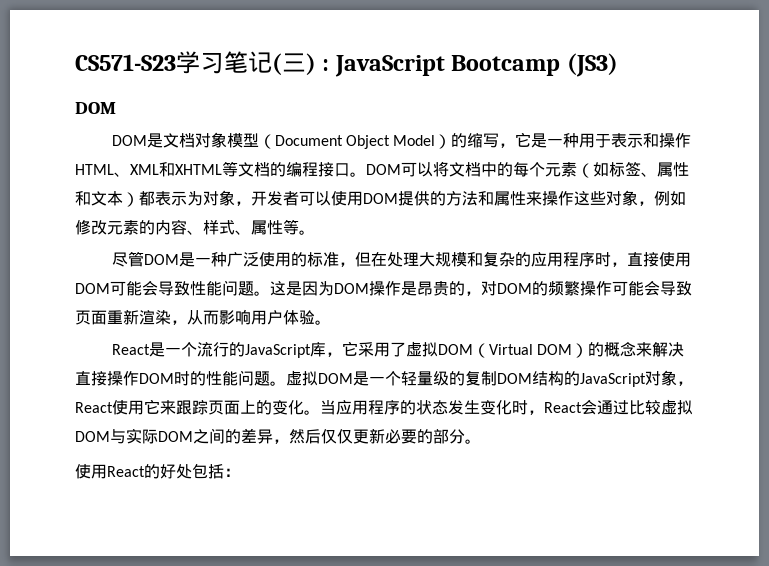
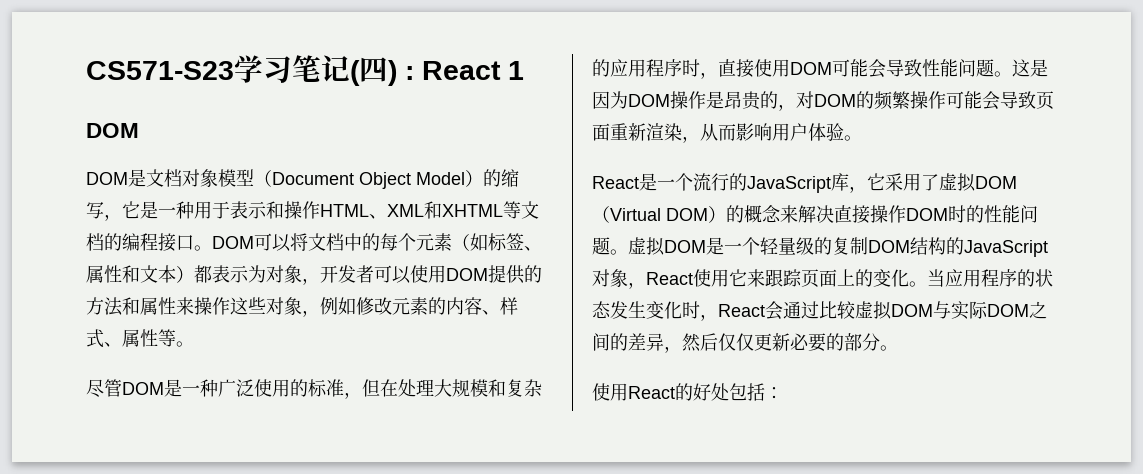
[282,53,306,72] 三 -> [359,57,388,82] 四
[334,53,618,77] JavaScript Bootcamp (JS3) -> [422,61,524,80] React 1

